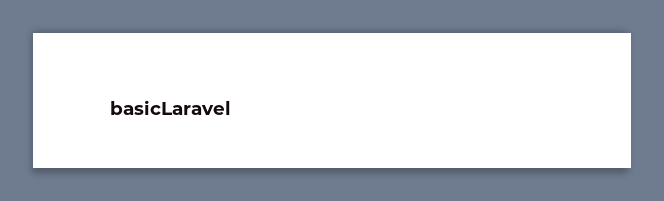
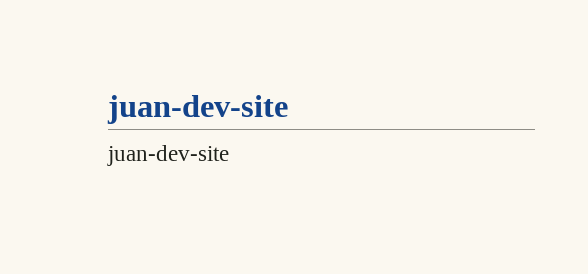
[110,100,231,115] basicLaravel -> [107,95,288,124] [107,145,229,166] juan-dev-site // juan-dev-site

